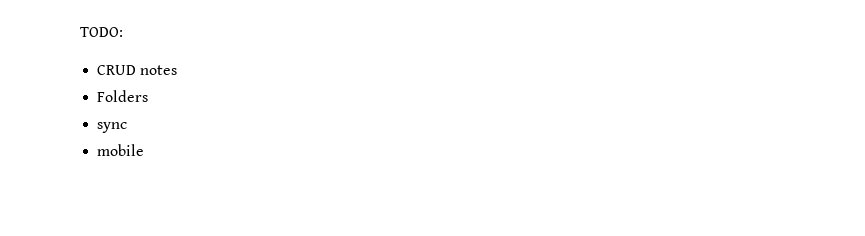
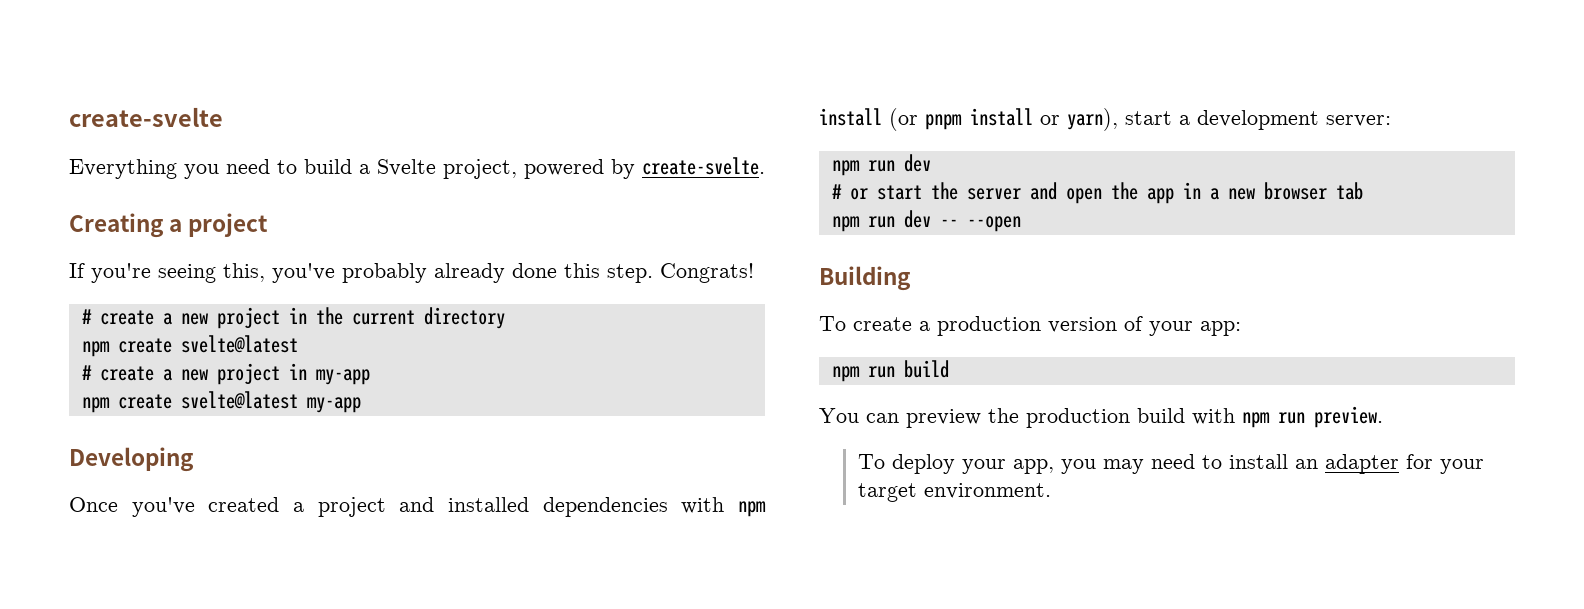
[80,27,123,37] [97,65,178,75] [97,90,149,102] [97,122,128,133] [97,144,145,156] TODO: // CRUD notes // Folders // sync // mobile -> [69,107,223,127] [69,157,765,179] [69,213,269,238] [69,263,754,283] [81,307,505,329] [81,335,298,357] [81,363,370,385] [81,391,361,413] [69,447,194,472] [69,497,766,517] [819,108,1391,131] [831,154,931,176] [831,182,1363,204] [831,210,1021,232] [819,266,911,291] [819,316,1241,336] [831,360,949,382] [819,406,1383,428] [857,454,1484,474] [857,483,1051,502] create-svelte // Everything you need to build a Svelte project, powered by create-svelte. // Creating a project // If you're seeing this, you've probably already done this step. Congrats! // # create a new project in the current directory // npm create svelte@latest // # create a new project in my-app // npm create svelte@latest my-app // Developing // Once you've created a project and installed dependencies with npm install (or pnpm install or yarn), start a development server: // npm run dev // # or start the server and open the app in a new browser tab // npm run dev -- --open // Building // To create a production version of your app: // npm run build // You can preview the production build with npm run preview. // To deploy your app, you may need to install an adapter for your target environment.

